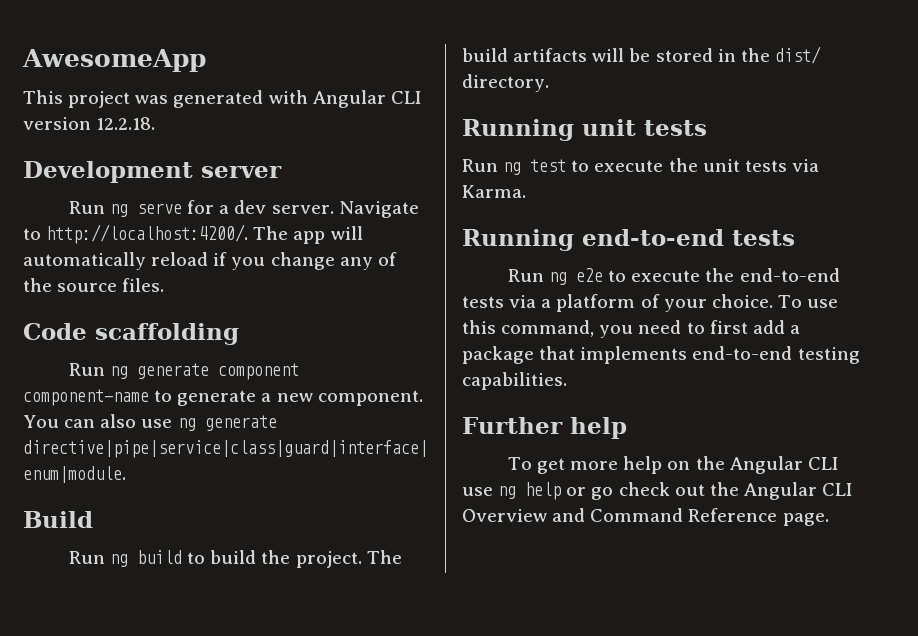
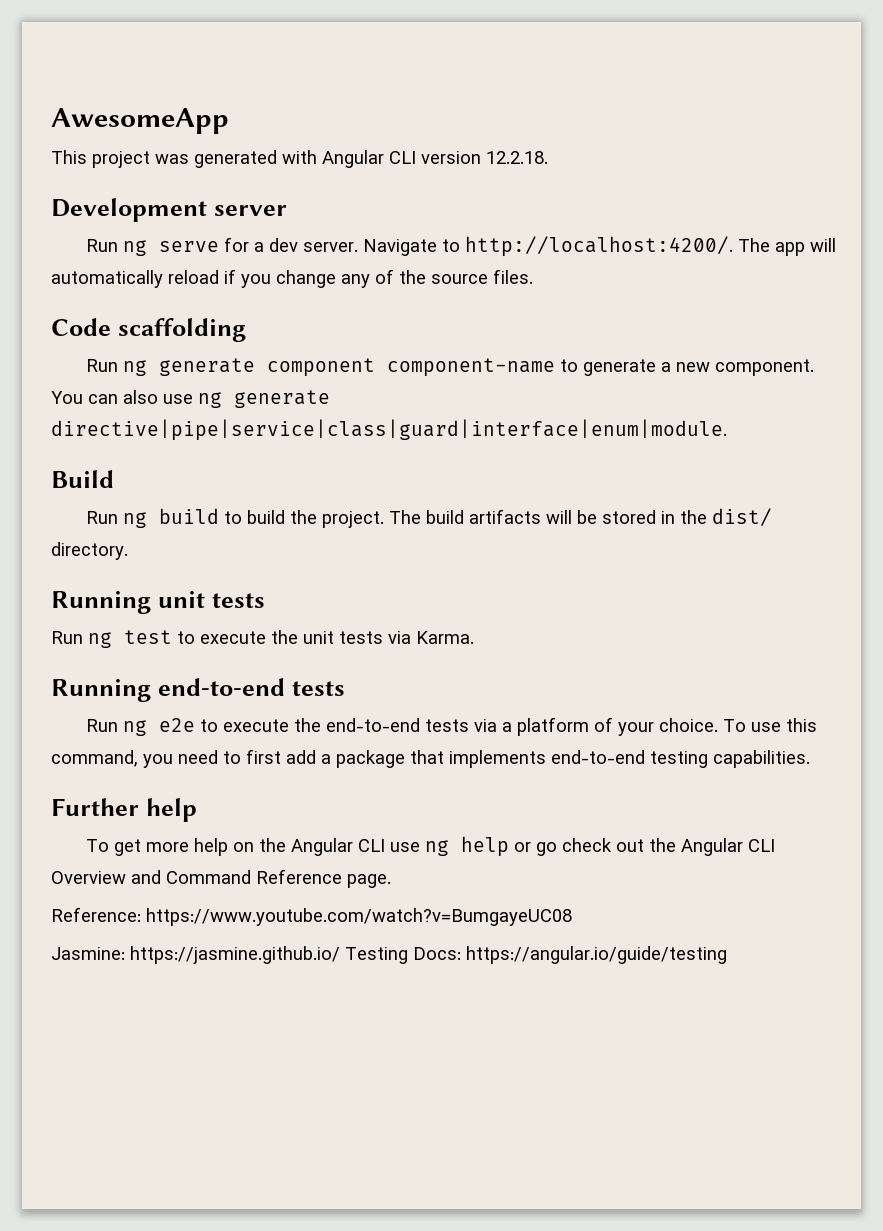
(829, 519) none -> [51,907,572,926] [51,946,727,964] // Reference: https://www.youtube.com/watch?v=BumgayeUC08 // Jasmine: https://jasmine.github.io/ Testing Docs: https://angular.io/guide/testing

